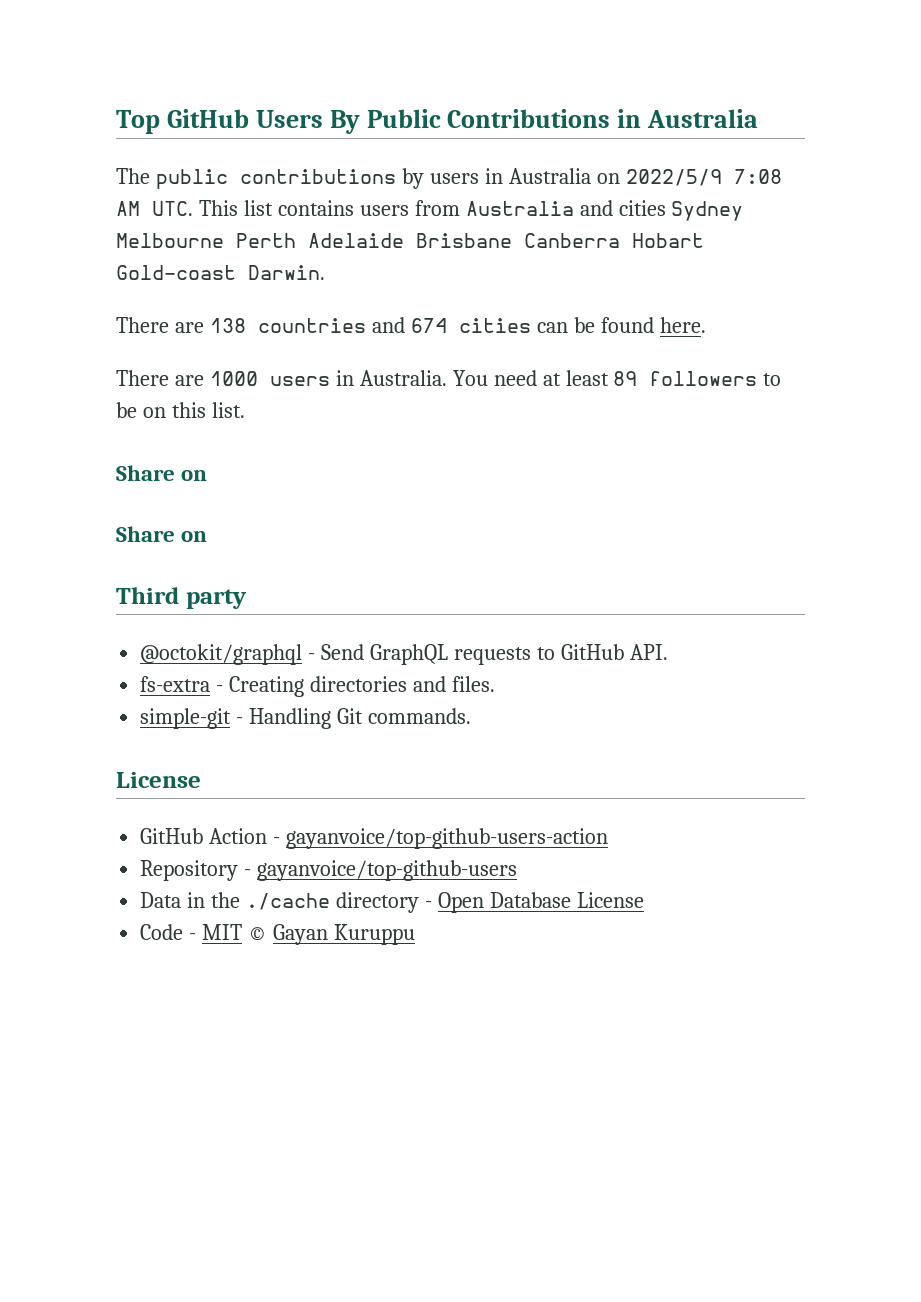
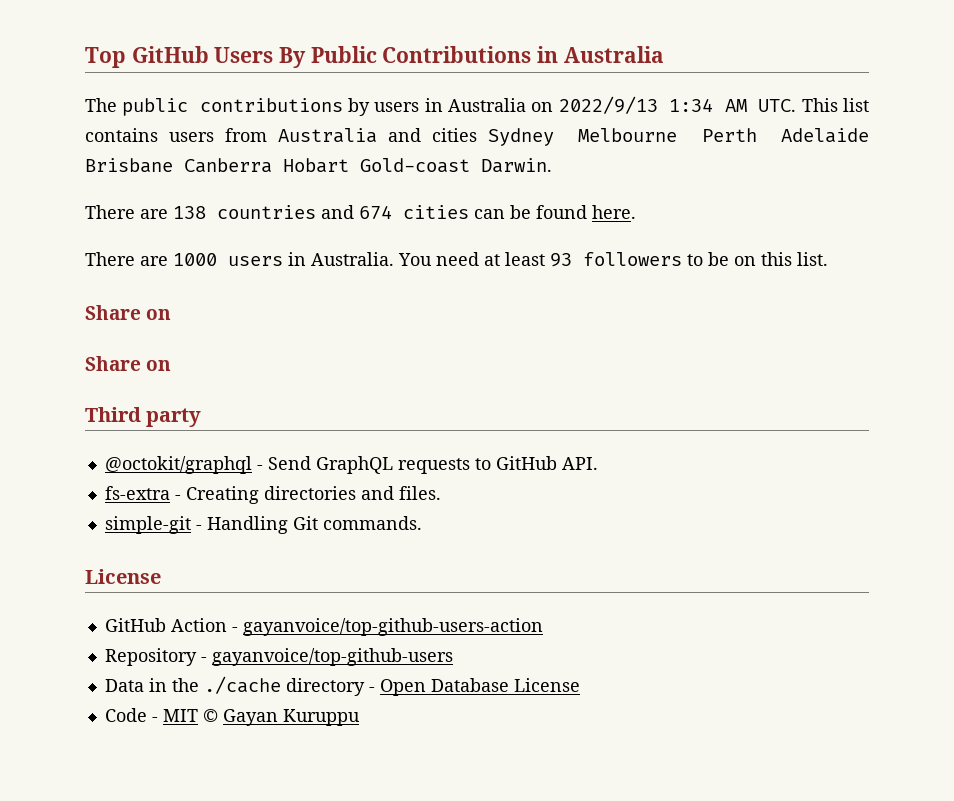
[625,169,782,186] 2022/5/9 7:08 -> [558,96,714,114] 2022/9/13 1:34
[613,371,638,386] 89 -> [550,253,572,267] 93

